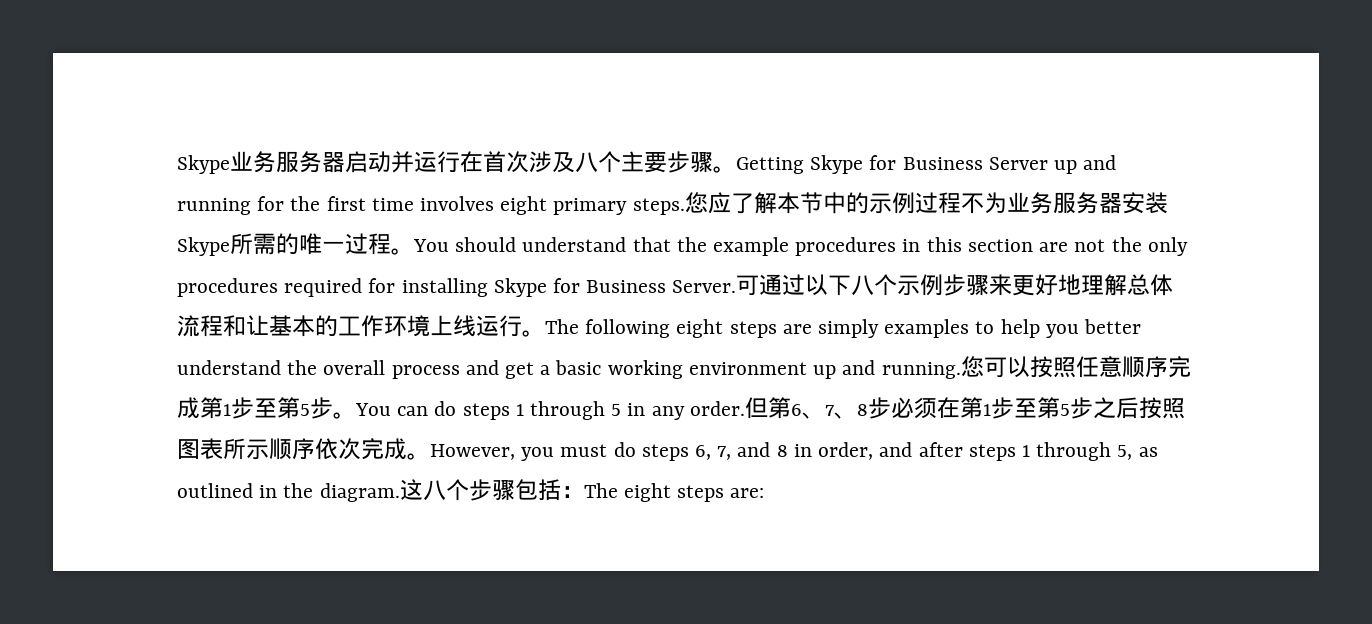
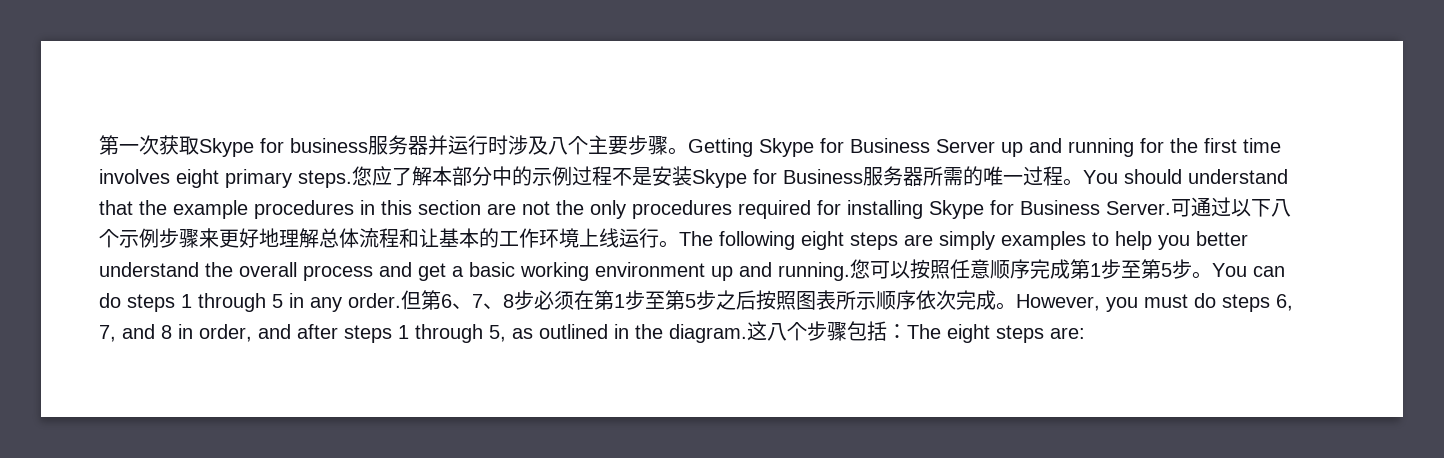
[177,151,529,174] Skype业务服务器启动并运行在首次 -> [99,135,508,157] 第一次获取Skype for business服务器并运行时
[799,192,823,214] 节 -> [452,166,492,186] 部分
[983,192,1168,214] [177,237,230,256] 为业务服务器安装Skype -> [632,166,923,188] 是安装Skype for Business服务器

